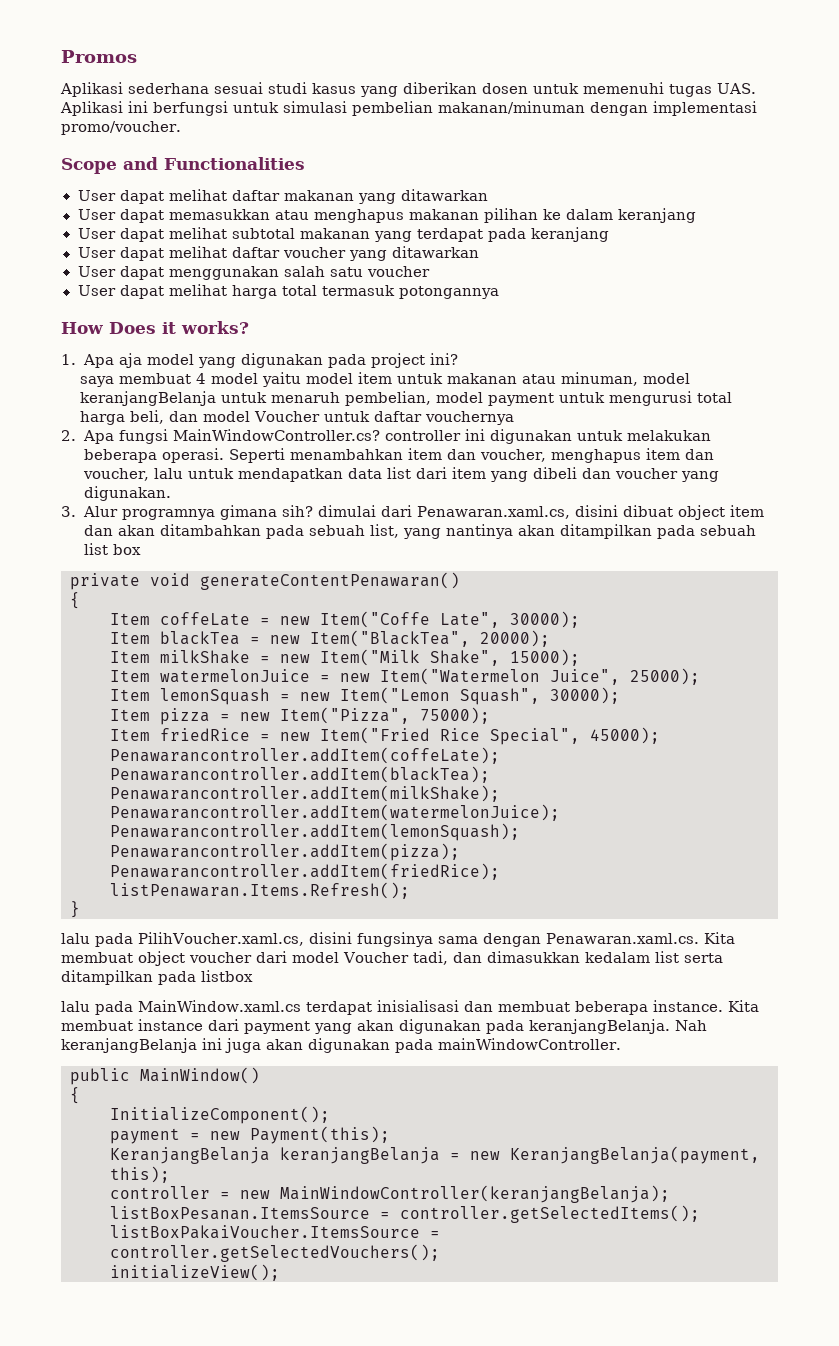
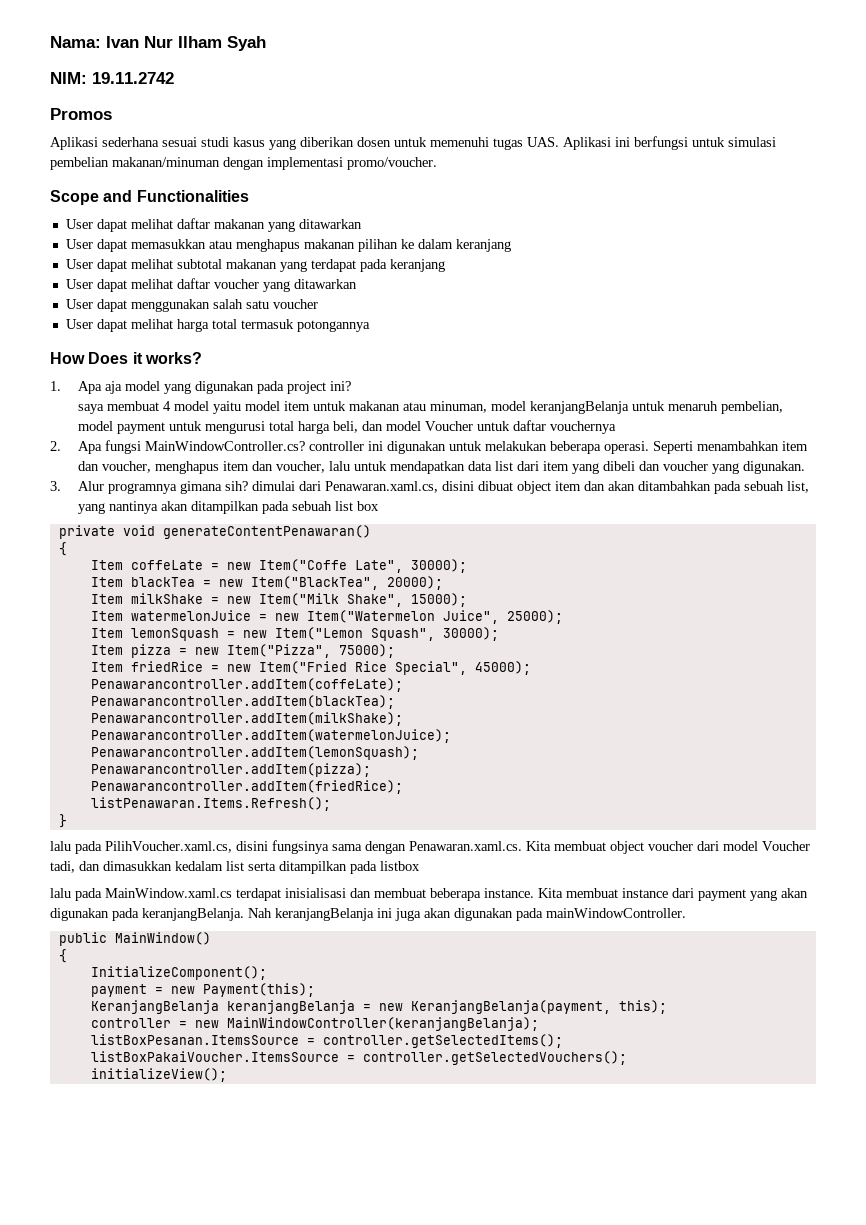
(61, 56) none -> [50,36,266,51] [50,72,174,84] Nama: Ivan Nur Ilham Syah // NIM: 19.11.2742 //

